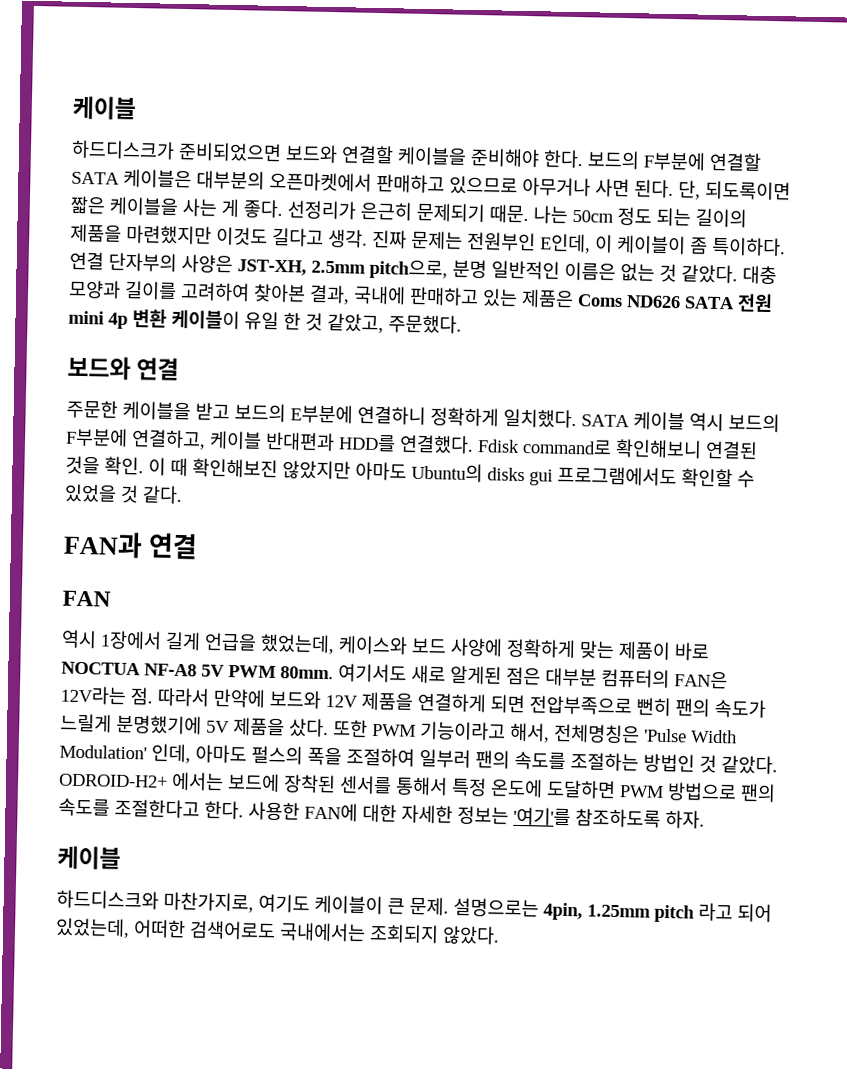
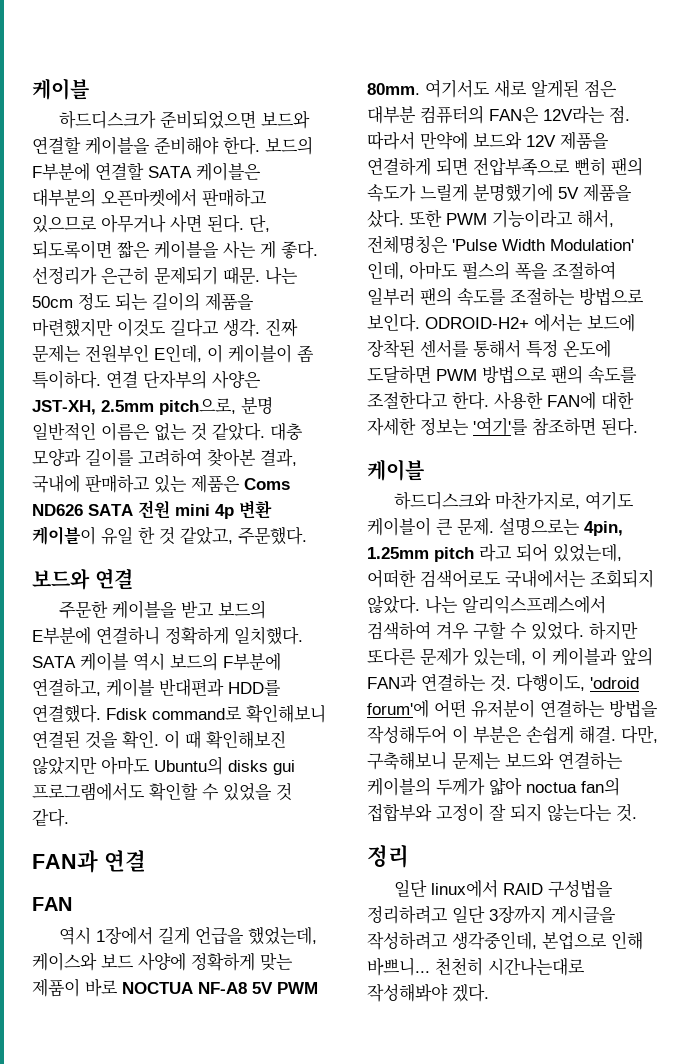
[643,753,778,775] 방법인 것 같았다. -> [579,287,644,306] [367,313,420,332] 방법으로 보인다.
[575,808,705,829] 참조하도록 하자. -> [532,417,638,436] 참조하면 된다.
(500, 935) none -> [425,595,606,614] [367,621,638,640] [367,647,653,666] [367,673,639,692] [367,699,658,718] [367,725,658,744] [367,751,623,770] [367,777,620,796] [367,803,637,822] [367,845,409,868] [394,879,614,898] [367,905,616,924] [367,931,643,950] [367,957,585,976] [367,983,489,1002] 나는 알리익스프레스에서 검색하여 겨우 구할 수 있었다. 하지만 또다른 문제가 있는데, 이 케이블과 앞의 FAN과 연결하는 것. 다행이도, 'odroid forum'에 어떤 유저분이 연결하는 방법을 작성해두어 이 부분은 손쉽게 해결. 다만, 구축해보니 문제는 보드와 연결하는 케이블의 두께가 얇아 noctua fan의 접합부와 고정이 잘 되지 않는다는 것. // 정리 // 일단 linux에서 RAID 구성법을 정리하려고 일단 3장까지 게시글을 작성하려고 생각중인데, 본업으로 인해 바쁘니... 천천히 시간나는대로 작성해봐야 겠다.

